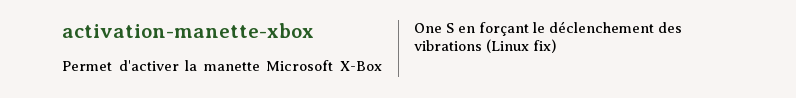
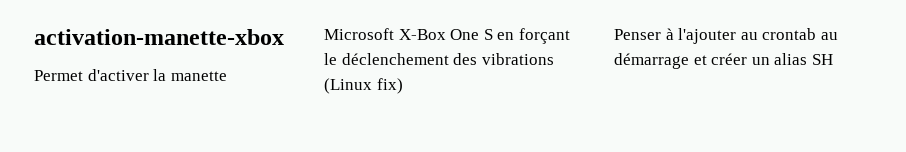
(556, 46) none -> [614,28,838,44] [614,53,833,69] // Penser à l'ajouter au crontab au démarrage et créer un alias SH

